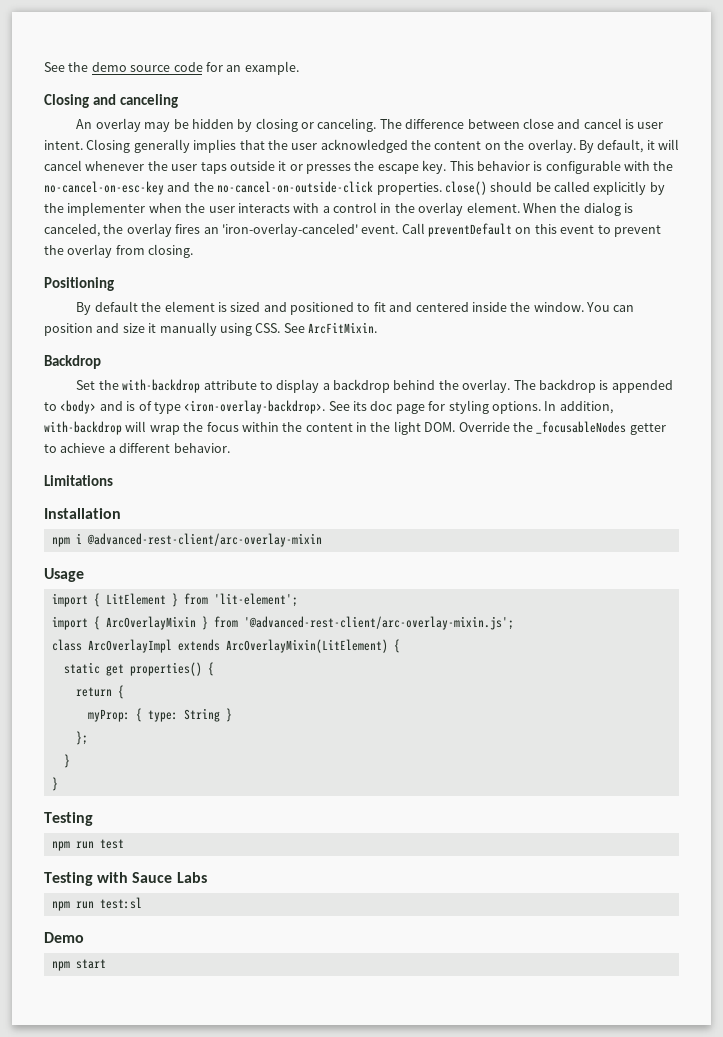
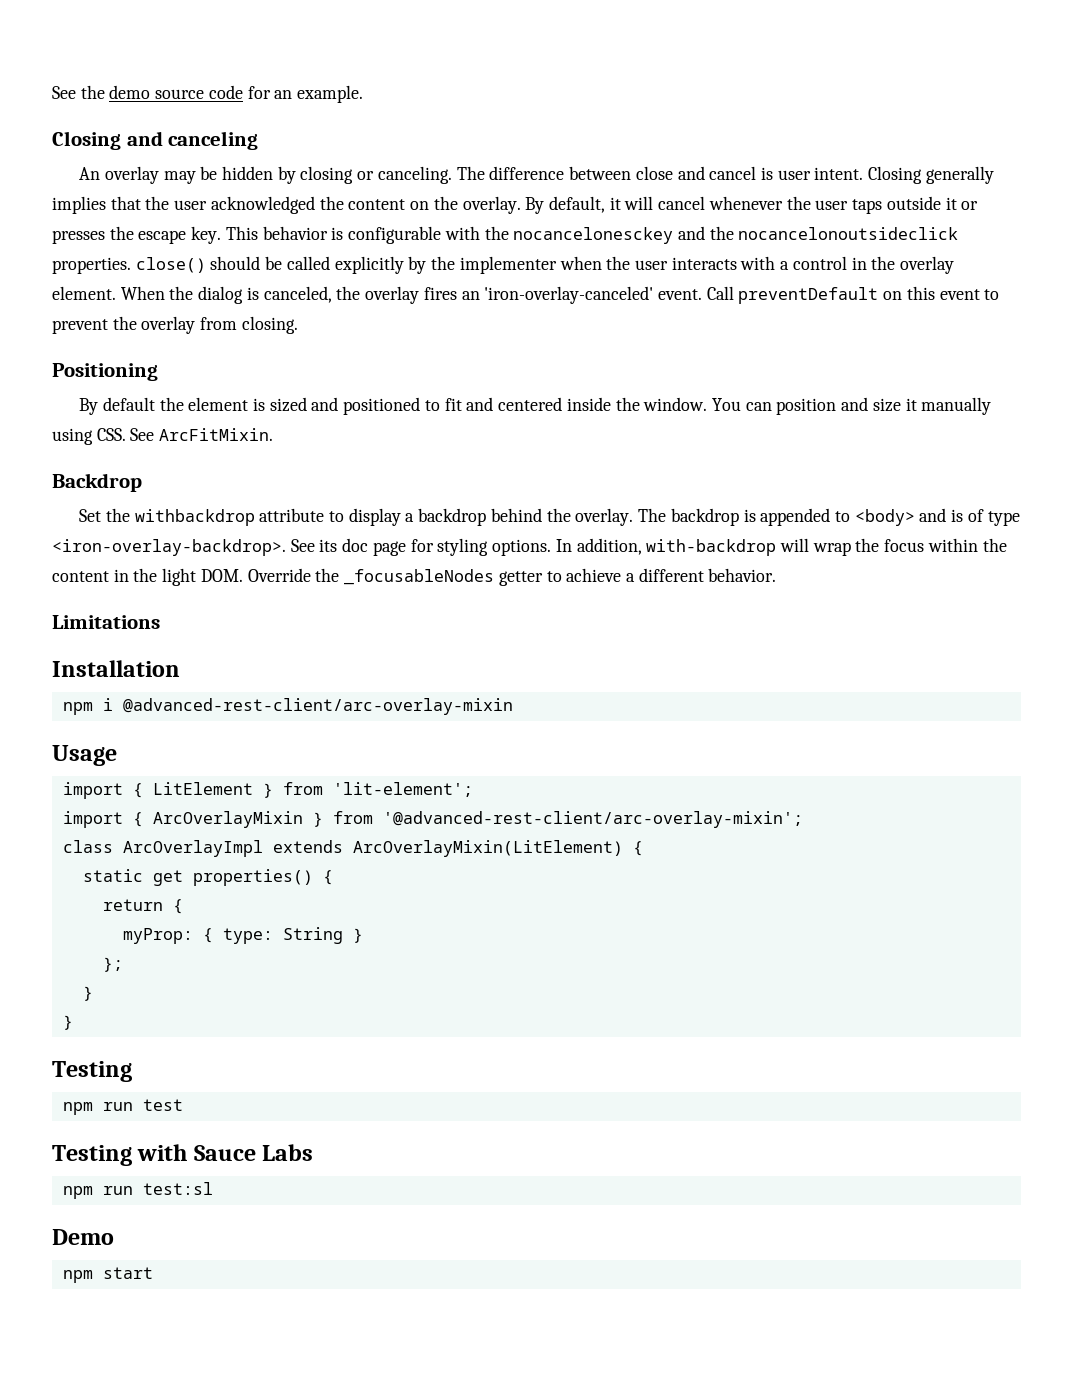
[44,181,164,195] no-cancel-on-esc-key -> [513,227,674,244] nocancelonesckey
[217,181,374,193] no-cancel-on-outside-click -> [738,227,959,240] nocancelonoutsideclick
[122,379,201,393] with-backdrop -> [134,509,255,526] withbackdrop
[243,616,514,630] '@advanced-rest-client/arc-overlay-mixin.js'; -> [382,811,803,828] '@advanced-rest-client/arc-overlay-mixin';

